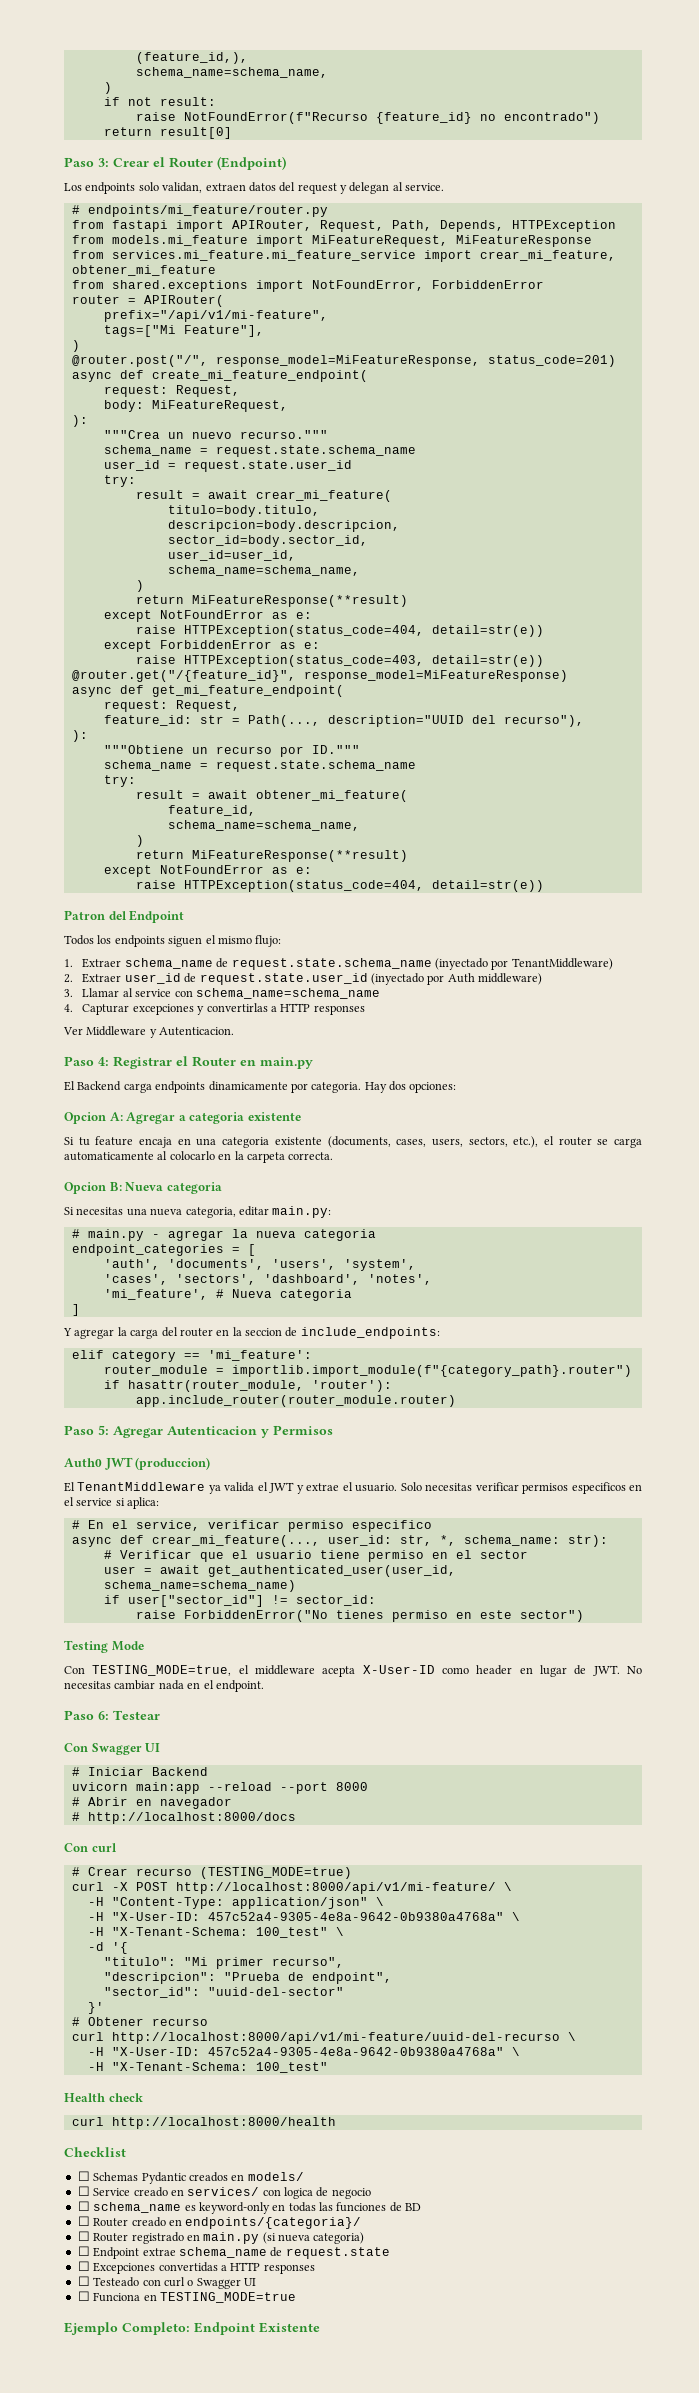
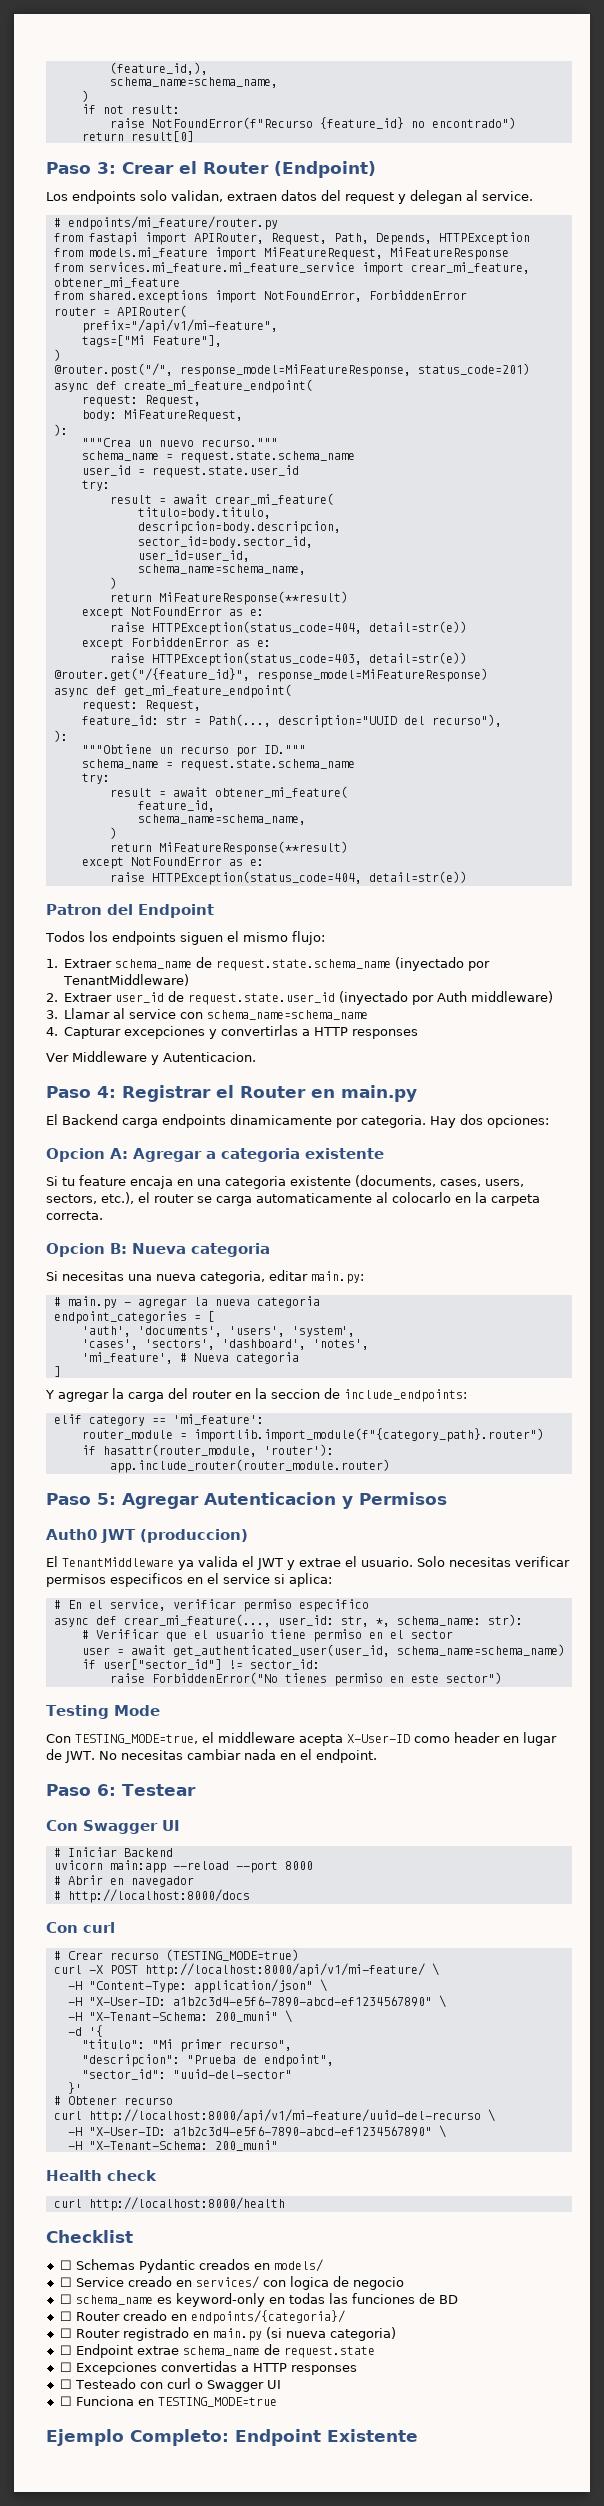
[207,1912,520,1921] [87,1927,328,1938] 457c52a4-9305-4e8a-9642-0b9380a4768a" \ // -H "X-Tenant-Schema: 100_test" -> [172,1995,446,2008] [67,2011,278,2022] a1b2c3d4-e5f6-7890-abcd-ef1234567890" \ // -H "X-Tenant-Schema: 200_muni"
[207,2047,520,2056] [87,2062,328,2073] 457c52a4-9305-4e8a-9642-0b9380a4768a" \ // -H "X-Tenant-Schema: 100_test" -> [172,2125,446,2138] [67,2140,278,2151] a1b2c3d4-e5f6-7890-abcd-ef1234567890" \ // -H "X-Tenant-Schema: 200_muni"

